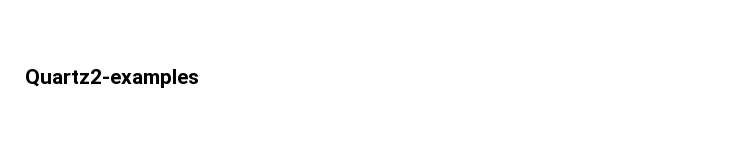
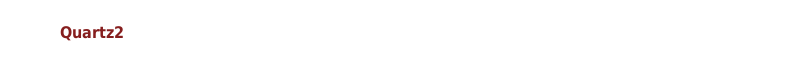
[25,69,199,88] Quartz2-examples -> [60,26,124,41] Quartz2

